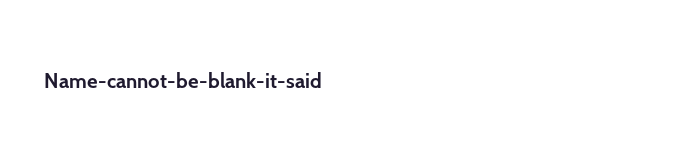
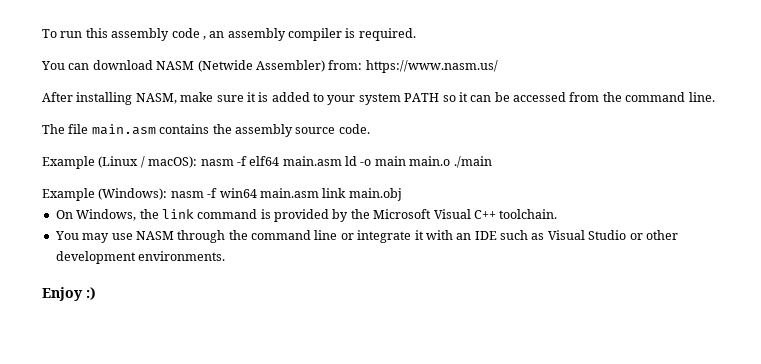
[44,72,322,88] Name-cannot-be-blank-it-said -> [42,28,416,41] [41,60,498,73] [42,92,715,105] [42,124,370,137] [42,156,492,169] [42,188,402,201] [55,209,558,222] [54,230,678,243] [55,251,226,264] [42,287,96,301] To run this assembly code , an assembly compiler is required. // You can download NASM (Netwide Assembler) from: https://www.nasm.us/ // After installing NASM, make sure it is added to your system PATH so it can be accessed from the command line. // The file main.asm contains the assembly source code. // Example (Linux / macOS): nasm -f elf64 main.asm ld -o main main.o ./main // Example (Windows): nasm -f win64 main.asm link main.obj // On Windows, the link command is provided by the Microsoft Visual C++ toolchain. // You may use NASM through the command line or integrate it with an IDE such as Visual Studio or other development environments. // Enjoy :)

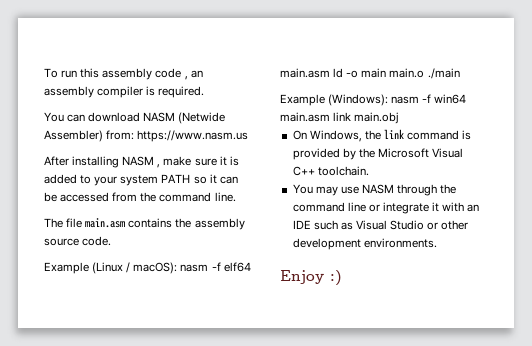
[365,60,498,73] https://www.nasm.us/ -> [137,130,249,142] https://www.nasm.us
[135,93,177,104] NASM, -> [122,156,161,168] NASM ,

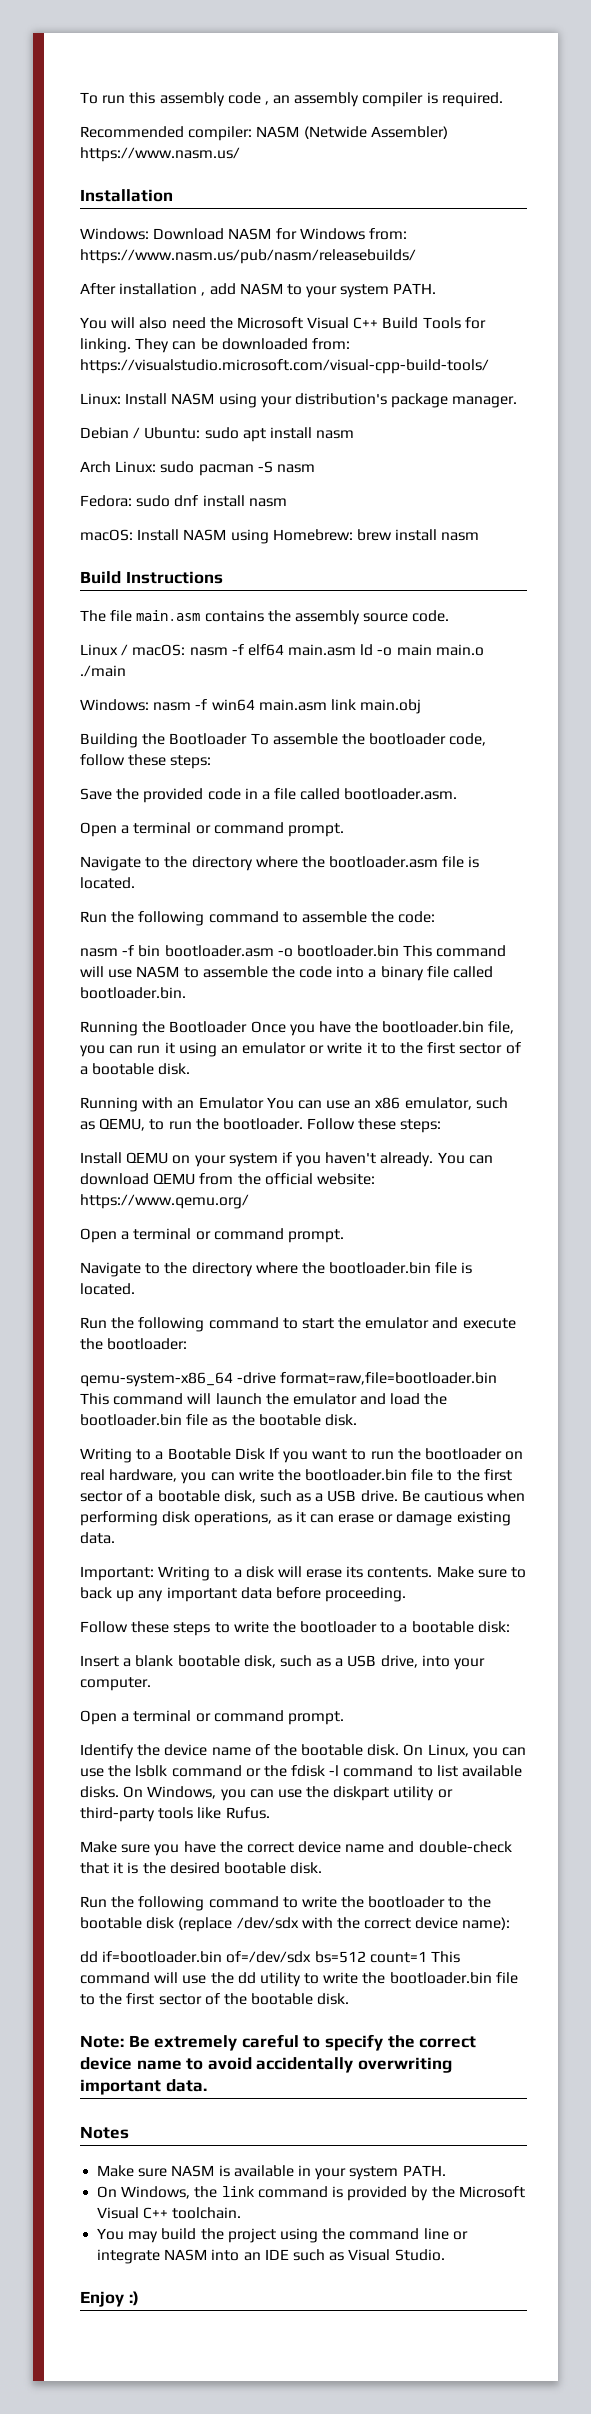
[44,112,226,124] [44,130,249,142] [44,156,239,168] [44,174,238,186] [44,192,236,202] You can download NASM (Netwide Assembler) from: https://www.nasm.us // After installing NASM , make sure it is added to your system PATH so it can be accessed from the command line. -> [80,126,448,141] [80,147,240,162] [80,189,173,202] [80,228,407,240] [80,249,416,264] [80,283,437,298] [80,317,486,329] [80,338,350,353] [80,359,489,374] [80,393,518,408] [80,427,355,442] [80,461,315,476] [80,495,287,507] [80,529,480,544] [80,571,223,584] Recommended compiler: NASM (Netwide Assembler) https://www.nasm.us/ // Installation // Windows: Download NASM for Windows from: https://www.nasm.us/pub/nasm/releasebuilds/ // After installation , add NASM to your system PATH. // You will also need the Microsoft Visual C++ Build Tools for linking. They can be downloaded from: https://visualstudio.microsoft.com/visual-cpp-build-tools/ // Linux: Install NASM using your distribution's package manager. // Debian / Ubuntu: sudo apt install nasm // Arch Linux: sudo pacman -S nasm // Fedora: sudo dnf install nasm // macOS: Install NASM using Homebrew: brew install nasm // Build Instructions
[44,262,178,274] Example (Linux / macOS): -> [80,644,186,656] Linux / macOS:
[280,94,389,106] Example (Windows): -> [80,699,149,711] Windows:
(400, 118) none -> [80,733,487,748] [80,754,212,769] [80,788,458,803] [80,822,344,837] [80,856,480,871] [80,877,135,889] [80,911,436,926] [80,945,507,957] [80,966,494,981] [80,987,186,999] [80,1021,515,1036] [80,1042,521,1057] [80,1063,191,1075] [80,1097,508,1112] [80,1118,442,1133] [80,1152,493,1167] [80,1173,375,1185] [80,1194,249,1209] [80,1228,344,1243] [80,1262,473,1277] [80,1283,135,1295] [80,1317,516,1332] [80,1338,188,1350] [80,1372,498,1387] [80,1393,448,1405] [80,1414,357,1426] [80,1448,524,1463] [80,1469,512,1484] [80,1490,526,1503] [80,1511,511,1526] [80,1532,115,1544] [80,1566,527,1581] [80,1587,407,1602] [80,1621,510,1636] [80,1655,486,1670] [80,1677,151,1691] [80,1710,344,1725] [80,1744,527,1759] [80,1765,523,1777] [80,1786,453,1801] [80,1807,270,1822] [80,1841,512,1856] [80,1862,323,1874] [80,1896,491,1911] [80,1917,511,1932] [80,1951,460,1963] [80,1972,518,1987] [80,1993,350,2005] [80,2034,477,2051] [80,2057,452,2073] [80,2079,207,2095] [80,2126,129,2139] [97,2165,446,2180] // Building the Bootloader To assemble the bootloader code, follow these steps: // Save the provided code in a file called bootloader.asm. // Open a terminal or command prompt. // Navigate to the directory where the bootloader.asm file is located. // Run the following command to assemble the code: // nasm -f bin bootloader.asm -o bootloader.bin This command will use NASM to assemble the code into a binary file called bootloader.bin. // Running the Bootloader Once you have the bootloader.bin file, you can run it using an emulator or write it to the first sector of a bootable disk. // Running with an Emulator You can use an x86 emulator, such as QEMU, to run the bootloader. Follow these steps: // Install QEMU on your system if you haven't already. You can download QEMU from the official website: https://www.qemu.org/ // Open a terminal or command prompt. // Navigate to the directory where the bootloader.bin file is located. // Run the following command to start the emulator and execute the bootloader: // qemu-system-x86_64 -drive format=raw,file=bootloader.bin This command will launch the emulator and load the bootloader.bin file as the bootable disk. // Writing to a Bootable Disk If you want to run the bootloader on real hardware, you can write the bootloader.bin file to the first sector of a bootable disk, such as a USB drive. Be cautious when performing disk operations, as it can erase or damage existing data. // Important: Writing to a disk will erase its contents. Make sure to back up any important data before proceeding. // Follow these steps to write the bootloader to a bootable disk: // Insert a blank bootable disk, such as a USB drive, into your computer. // Open a terminal or command prompt. // Identify the device name of the bootable disk. On Linux, you can use the lsblk command or the fdisk -l command to list available disks. On Windows, you can use the diskpart utility or third-party tools like Rufus. // Make sure you have the correct device name and double-check that it is the desired bootable disk. // Run the following command to write the bootloader to the bootable disk (replace /dev/sdx with the correct device name): // dd if=bootloader.bin of=/dev/sdx bs=512 count=1 This command will use the dd utility to write the bootloader.bin file to the first sector of the bootable disk. // Note: Be extremely careful to specify the correct device name to avoid accidentally overwriting important data. // Notes // Make sure NASM is available in your system PATH.
[340,184,438,196] use NASM through -> [161,2228,318,2243] build the project using
[432,202,465,212] it with -> [164,2249,240,2261] NASM into
[390,220,469,230] [292,238,437,250] Studio or other development environments. -> [394,2249,445,2261] Studio.

